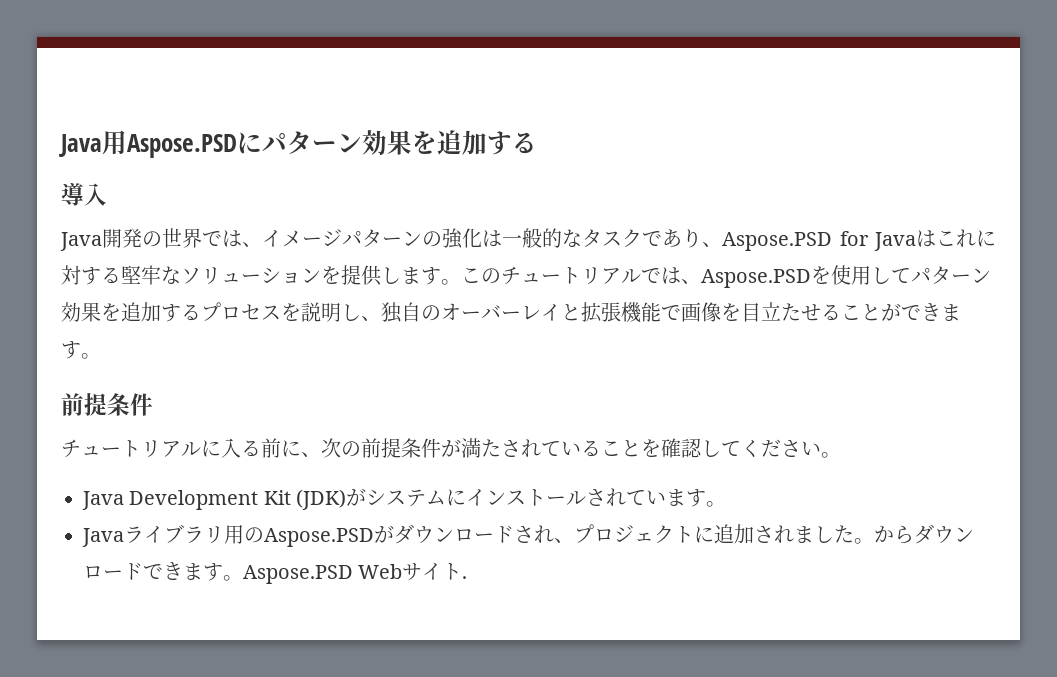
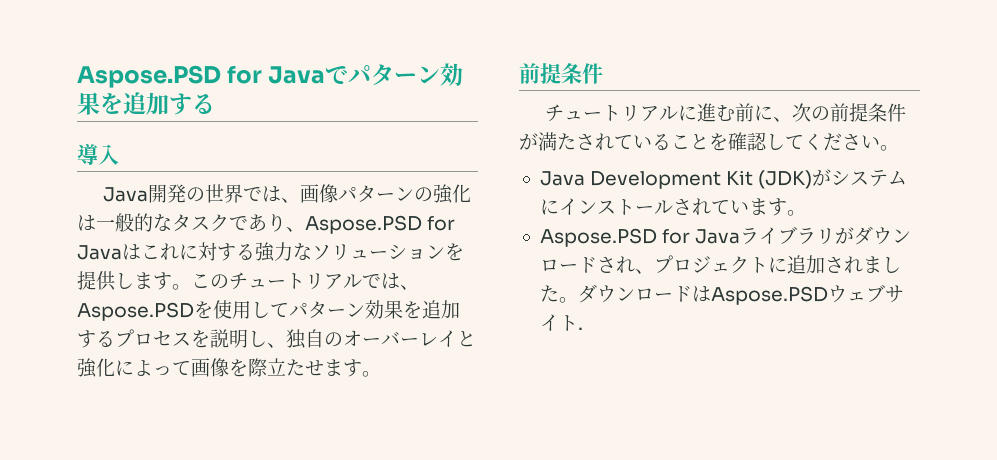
[59,130,262,158] Java用Aspose.PSDに -> [77,65,349,88] Aspose.PSD for Javaで
[262,229,342,247] イメージ -> [300,184,339,203] 画像
[121,265,161,285] 堅牢 -> [255,242,293,262] 強力
[581,302,941,323] 拡張機能で画像を目立たせることができ -> [77,358,324,378] 強化によって画像を際立たせ
[221,438,261,458] 入る -> [697,103,736,122] 進む
(727, 504) none -> [539,228,691,247] Aspose.PSD for
[224,525,374,547] 用のAspose.PSD -> (836, 236) none
[874,524,974,544] [83,562,403,584] からダウンロードできます。Aspose.PSD Web -> [577,284,885,305] ダウンロードはAspose.PSDウェブ

